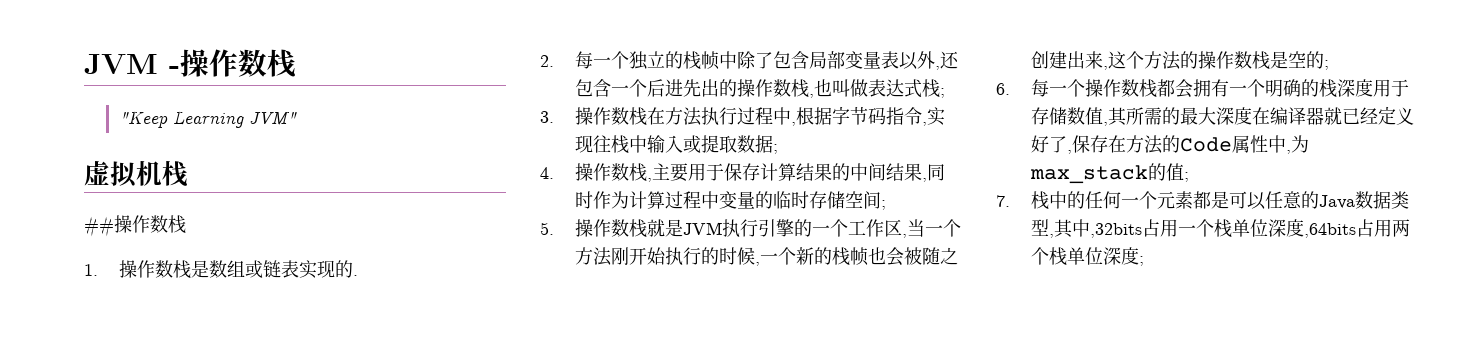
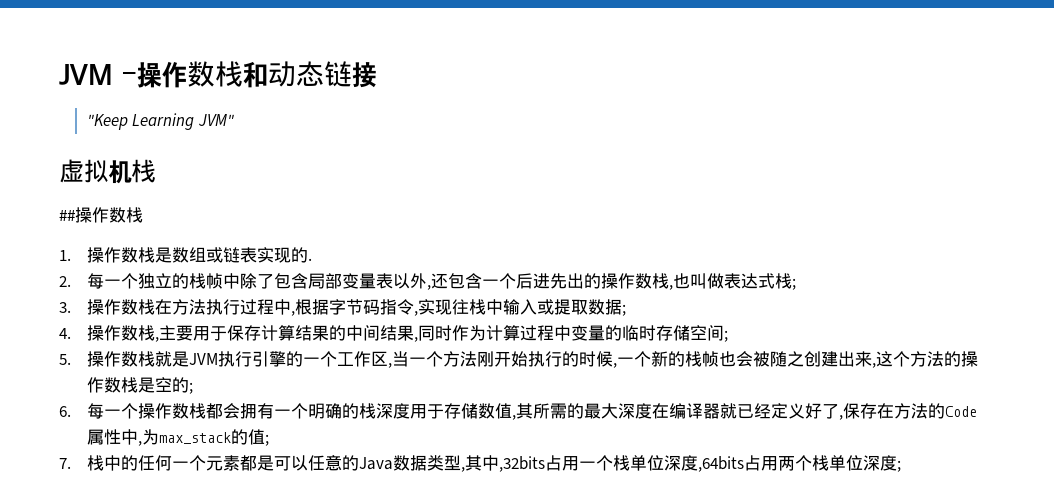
(296, 63) none -> [242,61,377,88] 和动态链接

